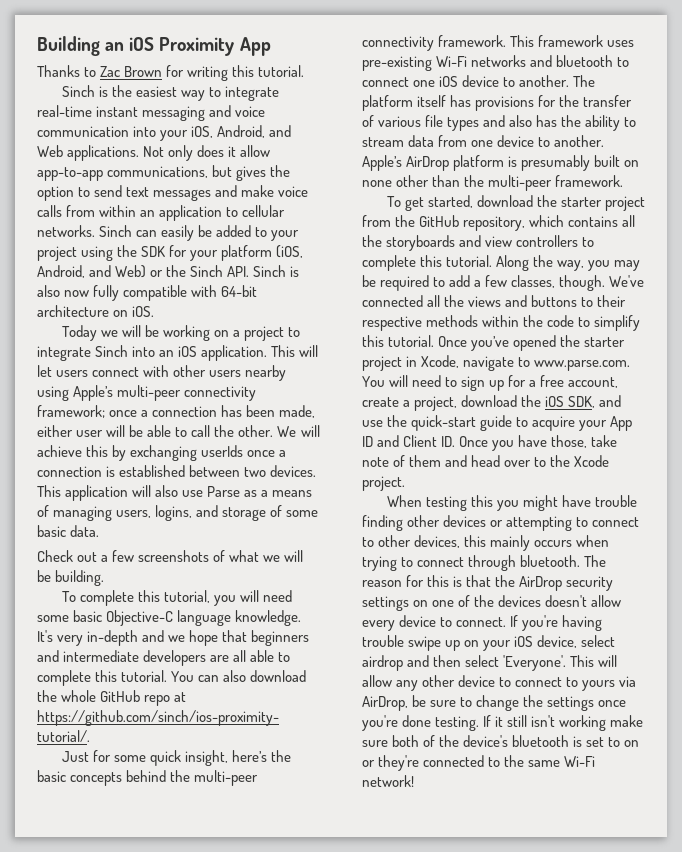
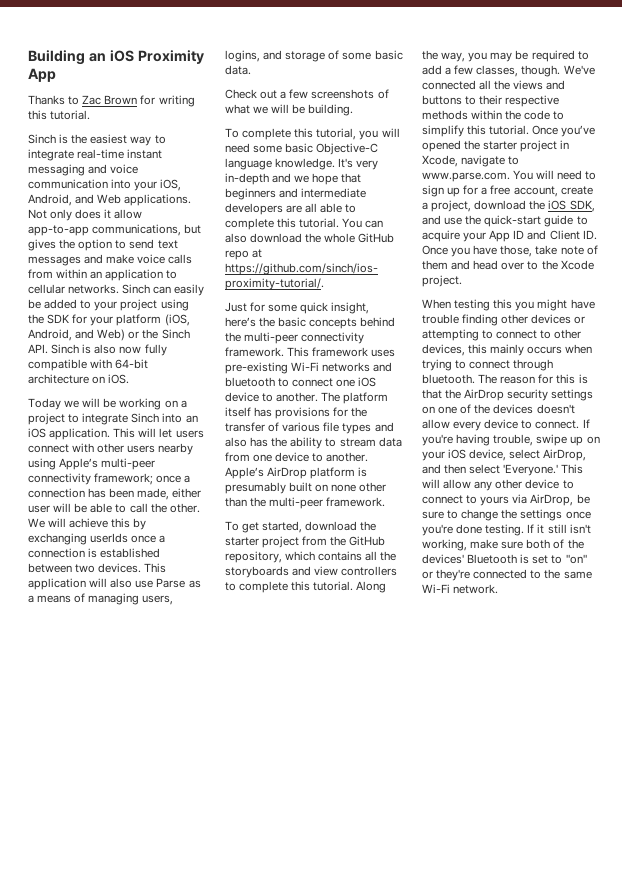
[362,635,404,647] trouble -> [493,434,534,446] trouble,
[362,655,403,671] airdrop -> [543,449,587,461] AirDrop,
[503,655,567,671] 'Everyone'. -> [503,464,559,476] 'Everyone.'
[559,715,607,731] working -> [422,539,467,551] working,
[463,735,570,747] device's bluetooth -> [422,554,518,564] devices' Bluetooth
[624,740,640,747] on -> [565,554,587,564] "on"
[362,775,414,787] network! -> [453,584,499,594] network.

